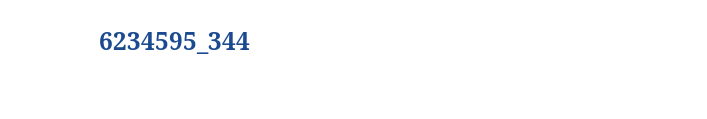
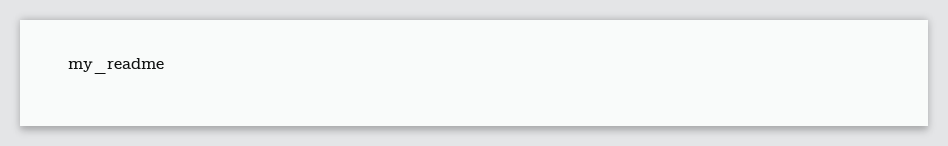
[99,32,250,54] 6234595_344 -> [68,58,164,74] my_readme

